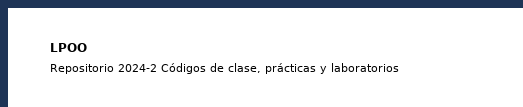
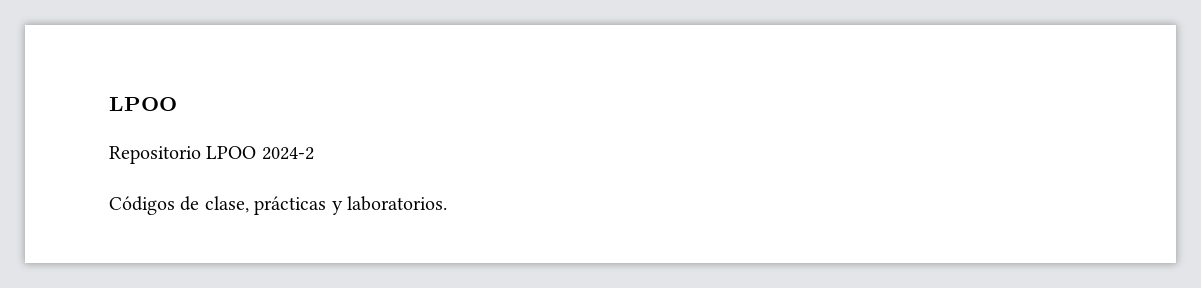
(114, 69) none -> [206,146,257,159] LPOO
(157, 68) none -> (314, 153) //
[331,63,399,72] laboratorios -> [347,196,447,211] laboratorios.

